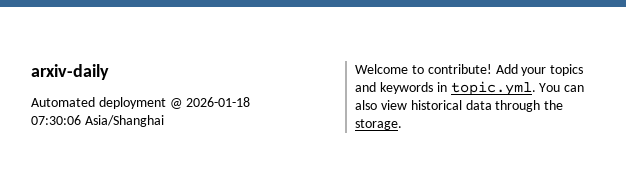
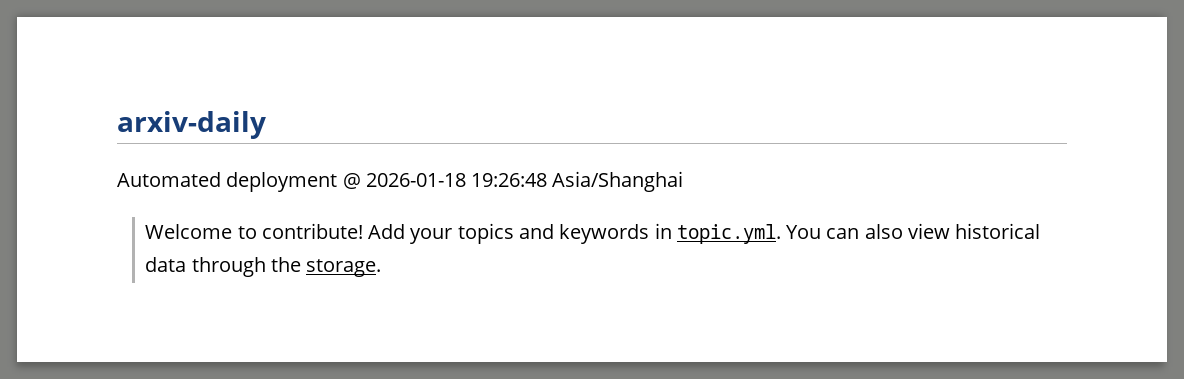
[31,115,81,125] 07:30:06 -> [471,173,548,187] 19:26:48

